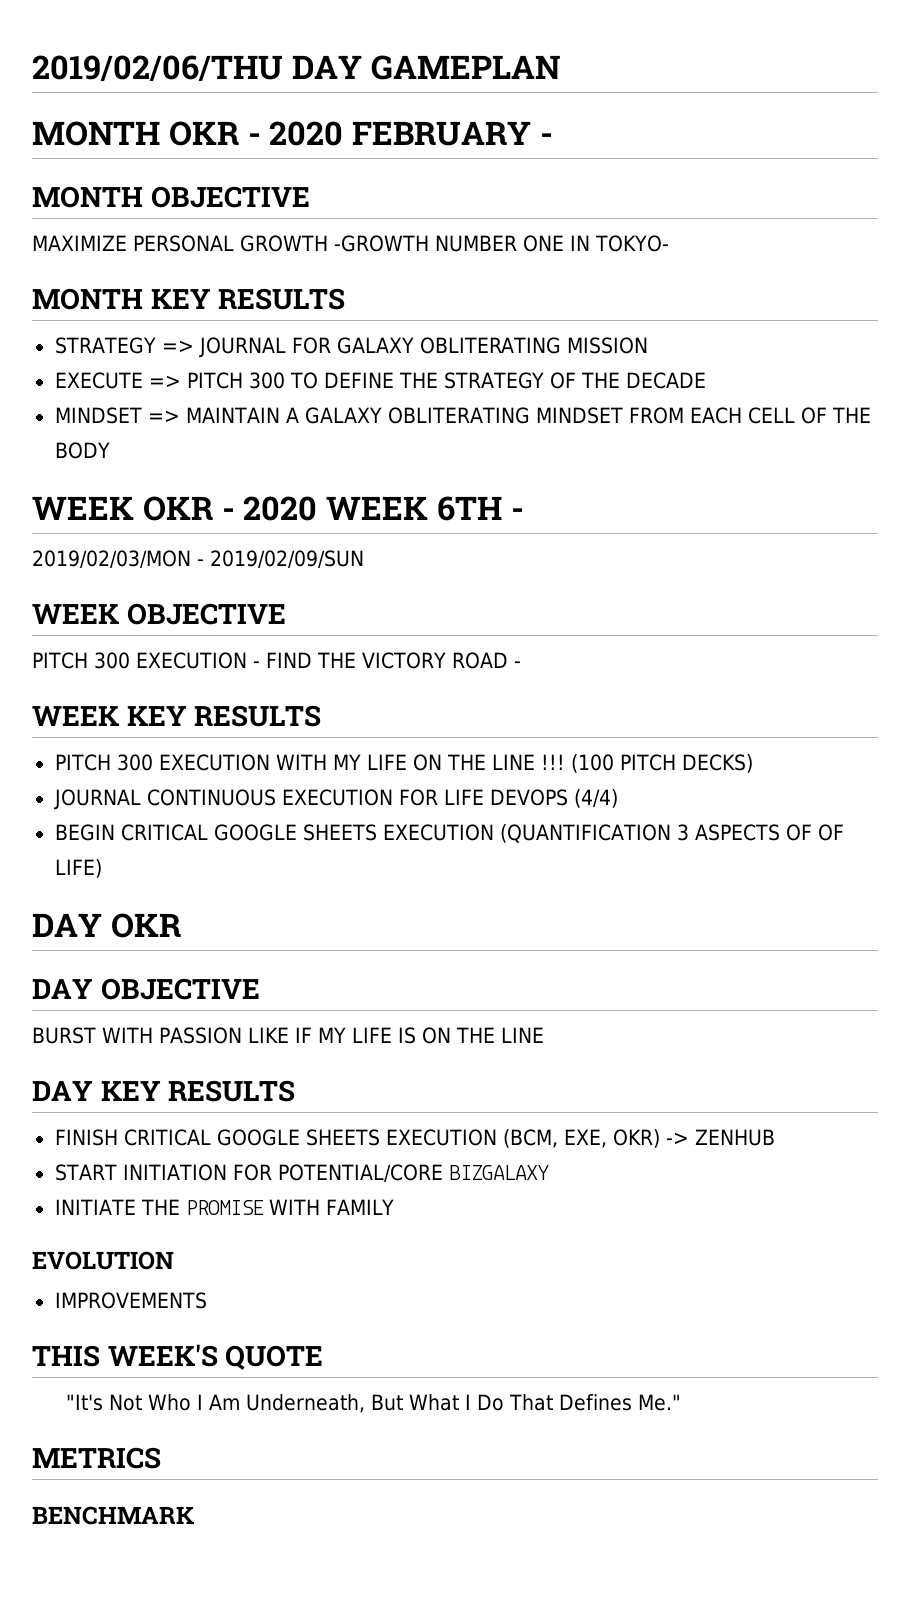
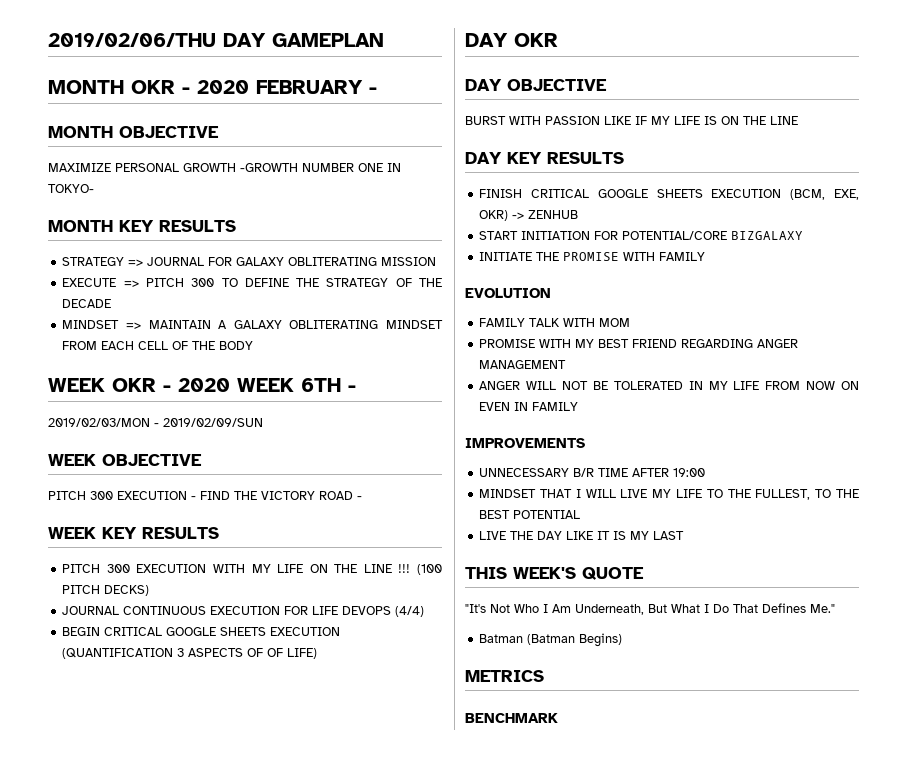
[54,1292,207,1309] IMPROVEMENTS -> [479,318,631,327] [479,339,799,348] [479,360,567,369] [479,381,859,390] [479,402,579,411] [465,438,585,448] [479,468,706,477] [479,489,859,500] [479,510,581,519] [479,531,685,540] FAMILY TALK WITH MOM // PROMISE WITH MY BEST FRIEND REGARDING ANGER MANAGEMENT // ANGER WILL NOT BE TOLERATED IN MY LIFE FROM NOW ON EVEN IN FAMILY // IMPROVEMENTS // UNNECESSARY B/R TIME AFTER 19:00 // MINDSET THAT I WILL LIVE MY LIFE TO THE FULLEST, TO THE BEST POTENTIAL // LIVE THE DAY LIKE IT IS MY LAST
(682, 1402) none -> [479,633,623,647] // Batman (Batman Begins)

